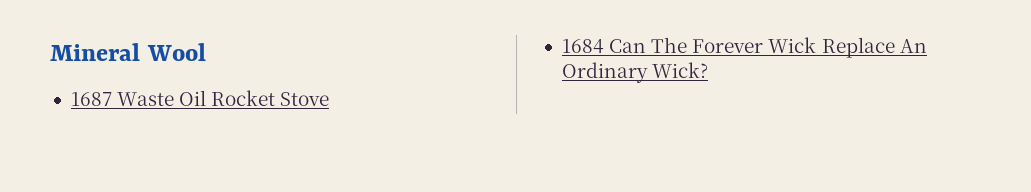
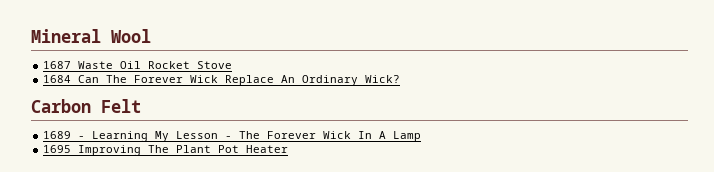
(709, 70) none -> [31,99,141,113] [43,131,422,142] [43,145,289,156] // Carbon Felt // 1689 - Learning My Lesson - The Forever Wick In A Lamp // 1695 Improving The Plant Pot Heater

